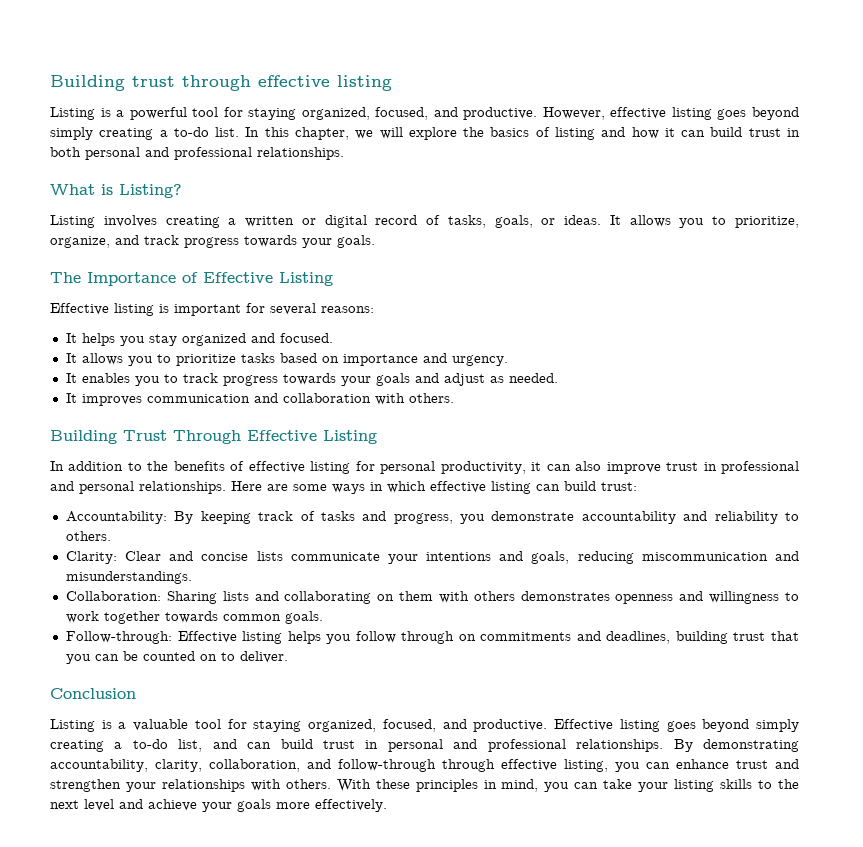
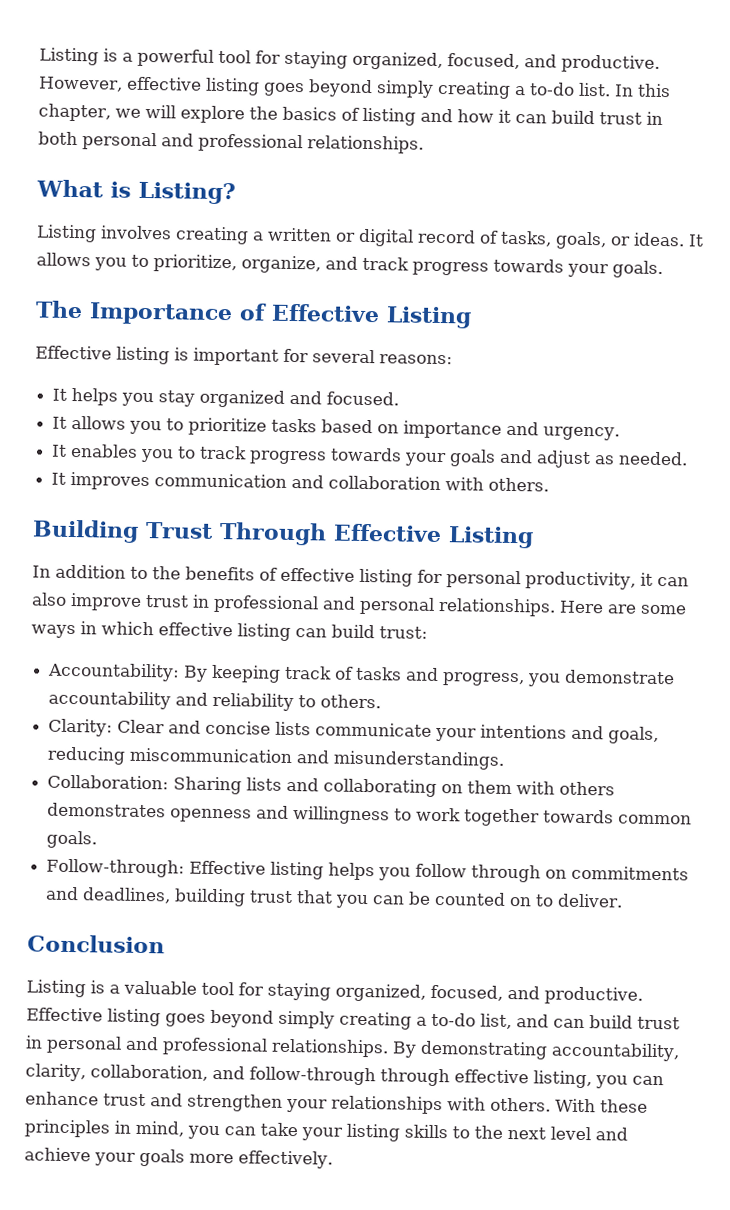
[50,75,392,91] Building trust through effective listing // -> (39, 56) none

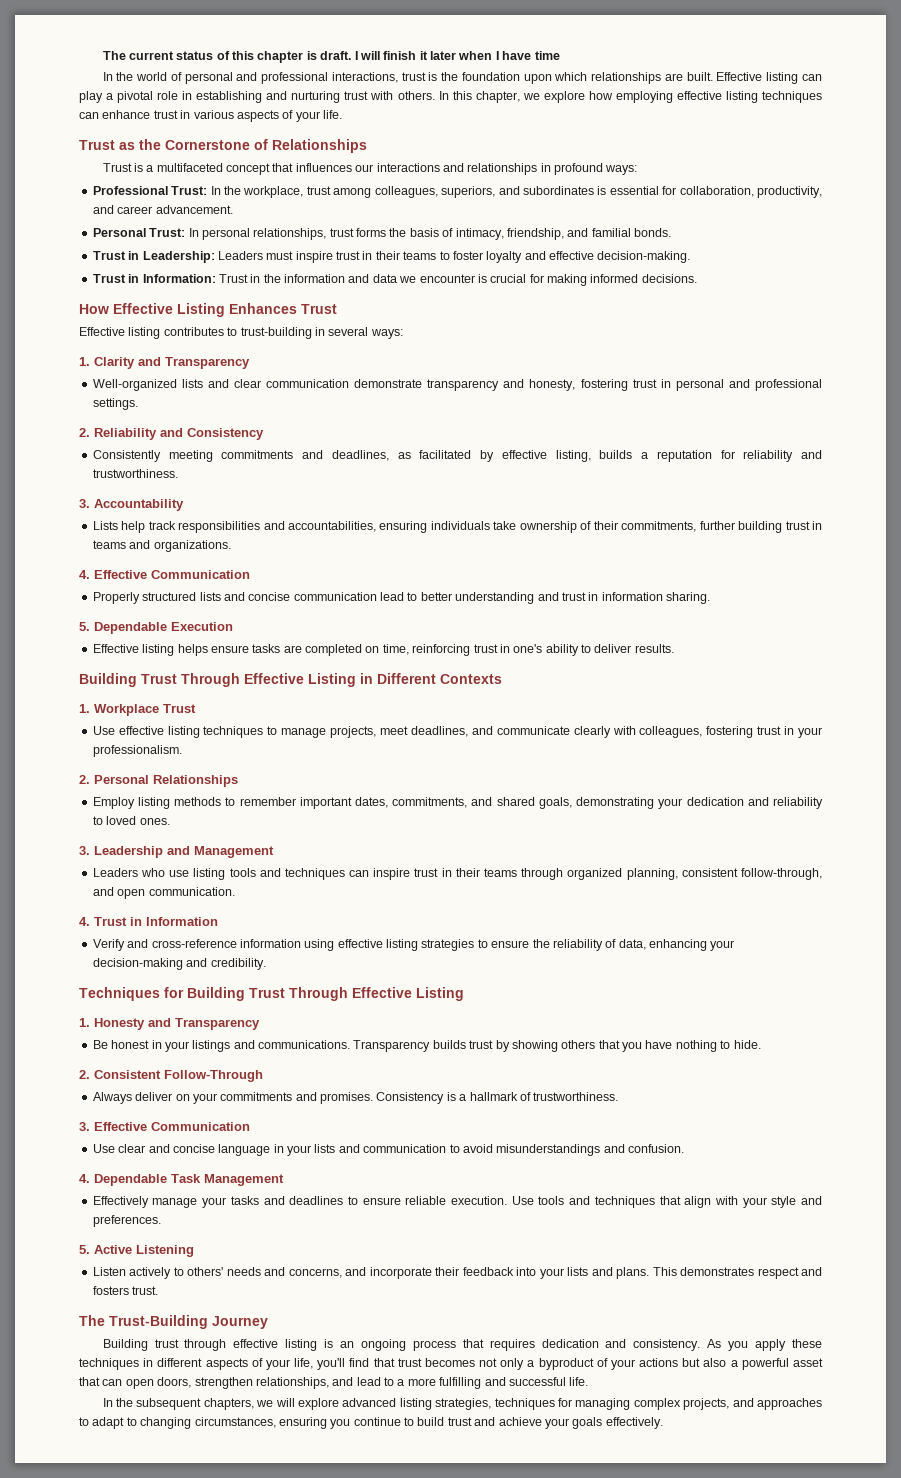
[39,47,660,73] [38,76,671,99] [38,103,663,126] [38,131,424,154] [36,179,236,205] [36,224,704,250] [36,252,663,279] [35,300,472,329] [35,345,453,366] [52,387,400,408] [52,415,621,441] [51,443,689,469] [51,471,550,492] [32,519,534,549] [32,564,689,590] [31,592,687,617] [31,621,428,641] [47,662,676,687] [48,690,382,712] [48,718,660,745] [47,746,505,770] [47,774,616,798] [47,802,693,827] [46,830,98,849] [46,858,690,883] [45,886,624,909] [27,934,165,954] [26,979,643,1005] [26,1007,680,1030] [25,1035,680,1062] [25,1063,664,1089] [25,1091,648,1115] [24,1119,591,1142] Listing is a powerful tool for staying organized, focused, and productive. However, effective listing goes beyond simply creating a to-do list. In this chapter, we will explore the basics of listing and how it can build trust in both personal and professional relationships. // What is Listing? // Listing involves creating a written or digital record of tasks, goals, or ideas. It allows you to prioritize, organize, and track progress towards your goals. // The Importance of Effective Listing // Effective listing is important for several reasons: // It helps you stay organized and focused. // It allows you to prioritize tasks based on importance and urgency. // It enables you to track progress towards your goals and adjust as needed. // It improves communication and collaboration with others. // Building Trust Through Effective Listing // In addition to the benefits of effective listing for personal productivity, it can also improve trust in professional and personal relationships. Here are some ways in which effective listing can build trust: // Accountability: By keeping track of tasks and progress, you demonstrate accountability and reliability to others. // Clarity: Clear and concise lists communicate your intentions and goals, reducing miscommunication and misunderstandings. // Collaboration: Sharing lists and collaborating on them with others demonstrates openness and willingness to work together towards common goals. // Follow-through: Effective listing helps you follow through on commitments and deadlines, building trust that you can be counted on to deliver. // Conclusion // Listing is a valuable tool for staying organized, focused, and productive. Effective listing goes beyond simply creating a to-do list, and can build trust in personal and professional relationships. By demonstrating accountability, clarity, collaboration, and follow-through through effective listing, you can enhance trust and strengthen your relationships with others. With these principles in mind, you can take your listing skills to the next level -> [102,51,560,63] [102,72,822,84] [79,91,822,103] [79,110,342,122] [79,139,367,153] [102,163,638,175] [92,186,822,198] [92,205,233,214] [92,228,671,240] [92,251,691,263] [92,274,697,286] [79,303,337,317] [79,327,403,339] [79,357,250,369] [92,379,822,391] [92,398,138,410] [79,428,264,440] [92,450,822,462] [92,469,178,478] [79,499,184,511] [92,521,822,533] [92,540,231,552] [79,570,250,579] [92,592,710,604] [79,622,233,634] [92,644,674,656] [79,673,502,687] [79,704,196,716] [92,726,822,738] [92,745,182,757] [79,775,238,787] [92,797,823,809] [92,816,170,825] [79,846,274,858] [92,868,823,880] [92,887,235,899] [79,917,218,926] [92,939,735,951] [92,958,266,970] [79,987,464,1001] [79,1018,260,1030] [92,1040,761,1052] [79,1070,263,1082] [92,1092,619,1104] [79,1122,250,1131] [92,1144,684,1156] [79,1174,284,1186] [92,1196,822,1208] [92,1215,161,1227] [79,1245,194,1257] [92,1267,822,1279] [92,1286,159,1295] [79,1315,268,1329] [102,1339,823,1351] [79,1358,823,1370] [79,1377,589,1389] [102,1398,823,1410] [79,1417,472,1429] The current status of this chapter is draft. I will finish it later when I have time // In the world of personal and professional interactions, trust is the foundation upon which relationships are built. Effective listing can play a pivotal role in establishing and nurturing trust with others. In this chapter, we explore how employing effective listing techniques can enhance trust in various aspects of your life. // Trust as the Cornerstone of Relationships // Trust is a multifaceted concept that influences our interactions and relationships in profound ways: // Professional Trust: In the workplace, trust among colleagues, superiors, and subordinates is essential for collaboration, productivity, and career advancement. // Personal Trust: In personal relationships, trust forms the basis of intimacy, friendship, and familial bonds. // Trust in Leadership: Leaders must inspire trust in their teams to foster loyalty and effective decision-making. // Trust in Information: Trust in the information and data we encounter is crucial for making informed decisions. // How Effective Listing Enhances Trust // Effective listing contributes to trust-building in several ways: // 1. Clarity and Transparency // Well-organized lists and clear communication demonstrate transparency and honesty, fostering trust in personal and professional settings. // 2. Reliability and Consistency // Consistently meeting commitments and deadlines, as facilitated by effective listing, builds a reputation for reliability and trustworthiness. // 3. Accountability // Lists help track responsibilities and accountabilities, ensuring individuals take ownership of their commitments, further building trust in teams and organizations. // 4. Effective Communication // Properly structured lists and concise communication lead to better understanding and trust in information sharing. // 5. Dependable Execution // Effective listing helps ensure tasks are completed on time, reinforcing trust in one's ability to deliver results. // Building Trust Through Effective Listing in Different Contexts // 1. Workplace Trust // Use effective listing techniques to manage projects, meet deadlines, and communicate clearly with colleagues, fostering trust in your professionalism. // 2. Personal Relationships // Employ listing methods to remember important dates, commitments, and shared goals, demonstrating your dedication and reliability to loved ones. // 3. Leadership and Management // Leaders who use listing tools and techniques can inspire trust in their teams through organized planning, consistent follow-through, and open communication. // 4. Trust in Information // Verify and cross-reference information using effective listing strategies to ensure the reliability of data, enhancing your decision-making and credibility. // Techniques for Building Trust Through Effective Listing // 1. Honesty and Transparency // Be honest in your listings and communications. Transparency builds trust by showing others that you have nothing to hide. // 2. Consistent Follow-Through // Always deliver on your commitments and promises. Consistency is a hallmark of trustworthiness. // 3. Effective Communication // Use clear and concise language in your lists and communication to avoid misunderstandings and confusion. // 4. Dependable Task Management // Effectively manage your tasks and deadlines to ensure reliable execution. Use tools and techniques that align with your style and preferences. // 5. Active Listening // Listen actively to others' needs and concerns, and incorporate their feedback into your lists and plans. This demonstrates respect and fosters trust. // The Trust-Building Journey // Building trust through effective listing is an ongoing process that requires dedication and consistency. As you apply these techniques in different aspects of your life, you'll find that trust becomes not only a byproduct of your actions but also a powerful asset that can open doors, strengthen relationships, and lead to a more fulfilling and successful life. // In the subsequent chapters, we will explore advanced listing strategies, techniques for managing complex projects, and approaches to adapt to changing circumstances, ensuring you continue to build trust
[189,1153,234,1164] more -> (603, 1423) none

